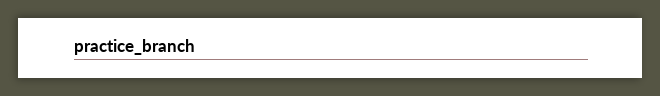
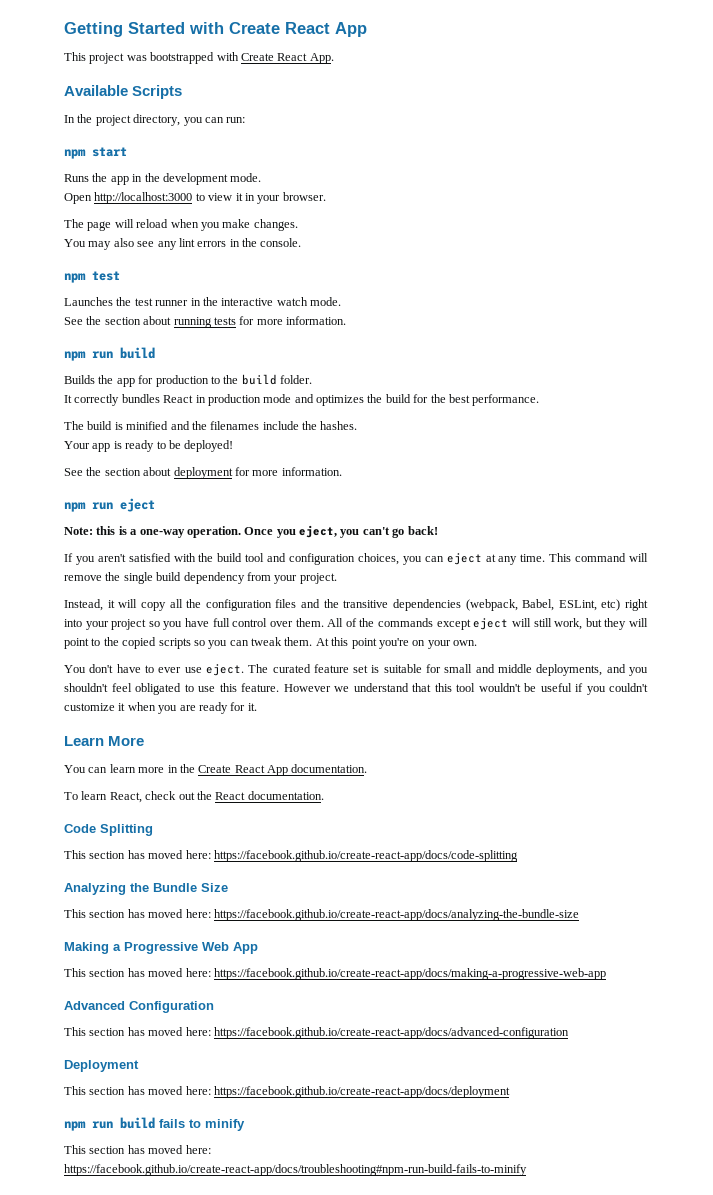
[74,39,195,55] practice_branch -> [64,22,367,37] [64,52,334,64] [64,85,183,99] [64,114,246,126] [64,147,127,159] [64,173,262,185] [64,192,326,204] [64,219,298,231] [64,238,302,250] [64,271,120,283] [64,297,341,306] [64,316,346,328] [64,347,155,361] [64,374,312,387] [64,394,540,406] [64,421,358,430] [64,440,234,452] [64,467,342,479] [64,498,155,512] [64,525,438,538] [64,553,648,565] [64,572,337,584] [64,599,648,611] [64,618,648,630] [64,637,477,649] [64,664,648,676] [64,683,648,695] [64,702,257,714] [64,736,145,746] [64,764,368,776] [64,791,324,803] [64,824,153,836] [64,850,518,862] [64,883,228,895] [64,909,579,921] [64,942,258,954] [64,968,606,980] [64,1001,214,1013] [64,1027,569,1039] [64,1060,139,1072] [64,1086,510,1098] [64,1117,245,1131] [64,1145,211,1154] [64,1164,527,1176] Getting Started with Create React App // This project was bootstrapped with Create React App. // Available Scripts // In the project directory, you can run: // npm start // Runs the app in the development mode. // Open http://localhost:3000 to view it in your browser. // The page will reload when you make changes. // You may also see any lint errors in the console. // npm test // Launches the test runner in the interactive watch mode. // See the section about running tests for more information. // npm run build // Builds the app for production to the build folder. // It correctly bundles React in production mode and optimizes the build for the best performance. // The build is minified and the filenames include the hashes. // Your app is ready to be deployed! // See the section about deployment for more information. // npm run eject // Note: this is a one-way operation. Once you eject, you can't go back! // If you aren't satisfied with the build tool and configuration choices, you can eject at any time. This command will remove the single build dependency from your project. // Instead, it will copy all the configuration files and the transitive dependencies (webpack, Babel, ESLint, etc) right into your project so you have full control over them. All of the commands except eject will still work, but they will point to the copied scripts so you can tweak them. At this point you're on your own. // You don't have to ever use eject. The curated feature set is suitable for small and middle deployments, and you shouldn't feel obligated to use this feature. However we understand that this tool wouldn't be useful if you couldn't customize it when you are ready for it. // Learn More // You can learn more in the Create React App documentation. // To learn React, check out the React documentation. // Code Splitting // This section has moved here: https://facebook.github.io/create-react-app/docs/code-splitting // Analyzing the Bundle Size // This section has moved here: https://facebook.github.io/create-react-app/docs/analyzing-the-bundle-size // Making a Progressive Web App // This section has moved here: https://facebook.github.io/create-react-app/docs/making-a-progressive-web-app // Advanced Configuration // This section has moved here: https://facebook.github.io/create-react-app/docs/advanced-configuration // Deployment // This section has moved here: https://facebook.github.io/create-react-app/docs/deployment // npm run build fails to minify // This section has moved here: https://facebook.github.io/create-react-app/docs/troubleshooting#npm-run-build-fails-to-minify

